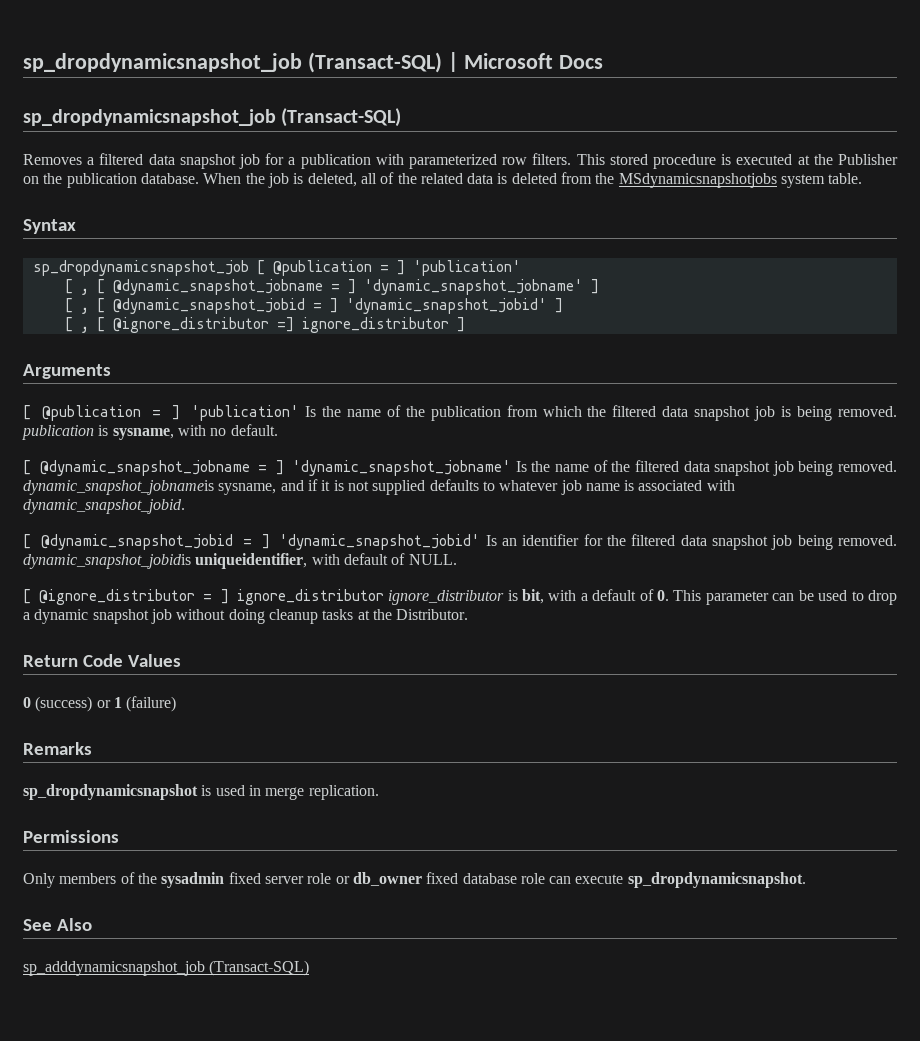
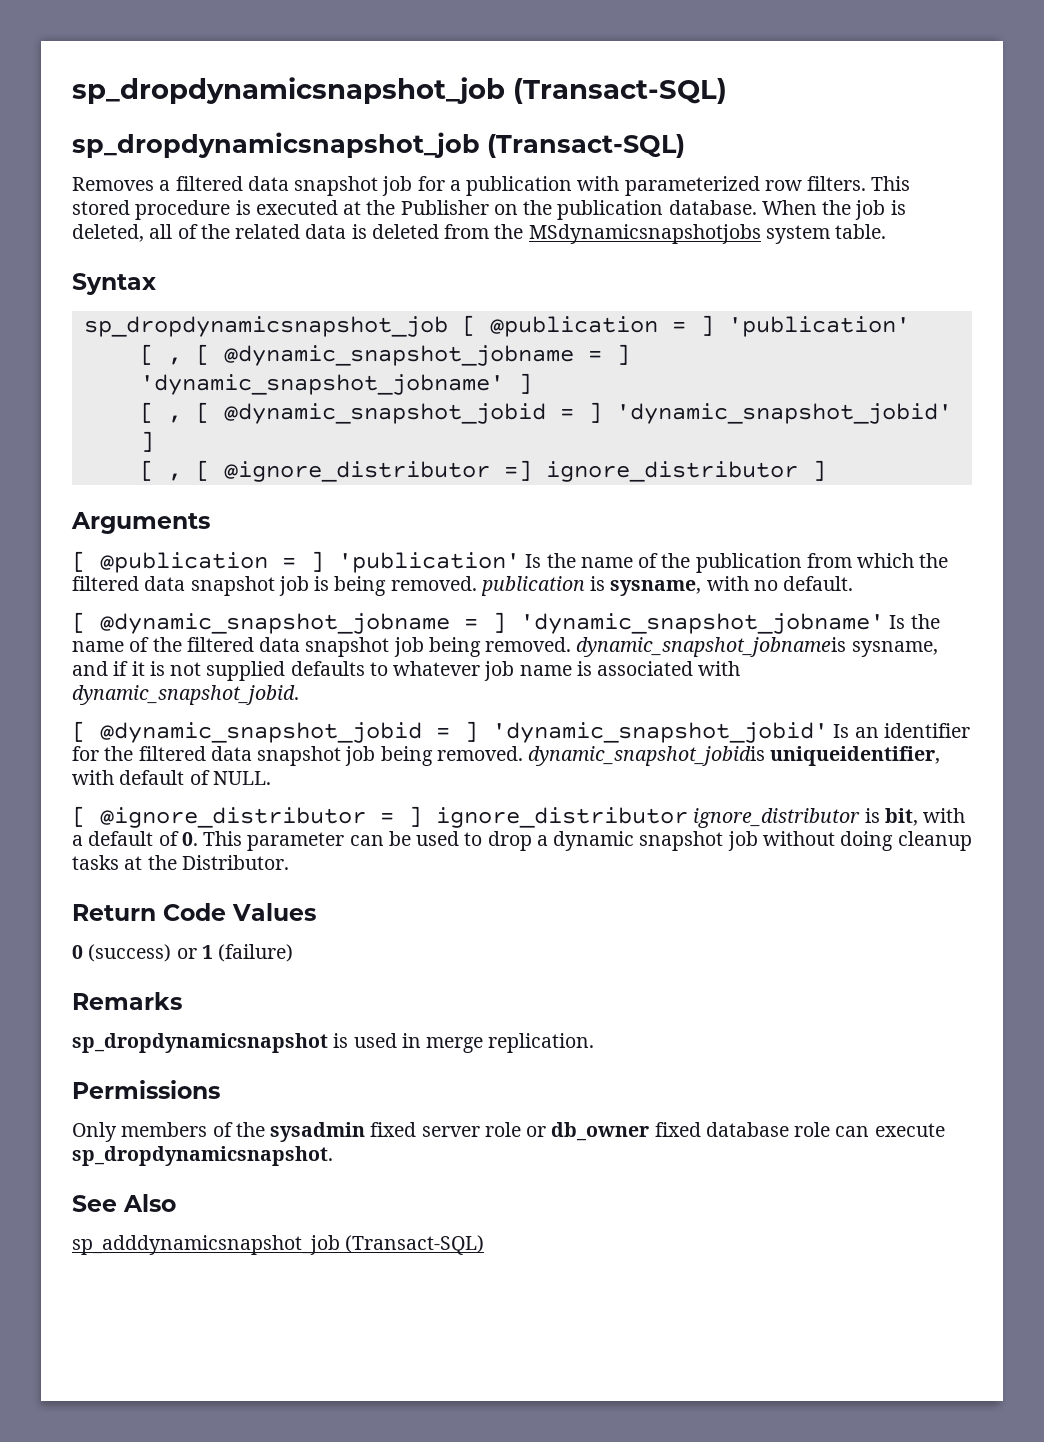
[23,52,603,73] sp_dropdynamicsnapshot_job (Transact-SQL) | Microsoft Docs -> [72,77,727,104] sp_dropdynamicsnapshot_job (Transact-SQL)

